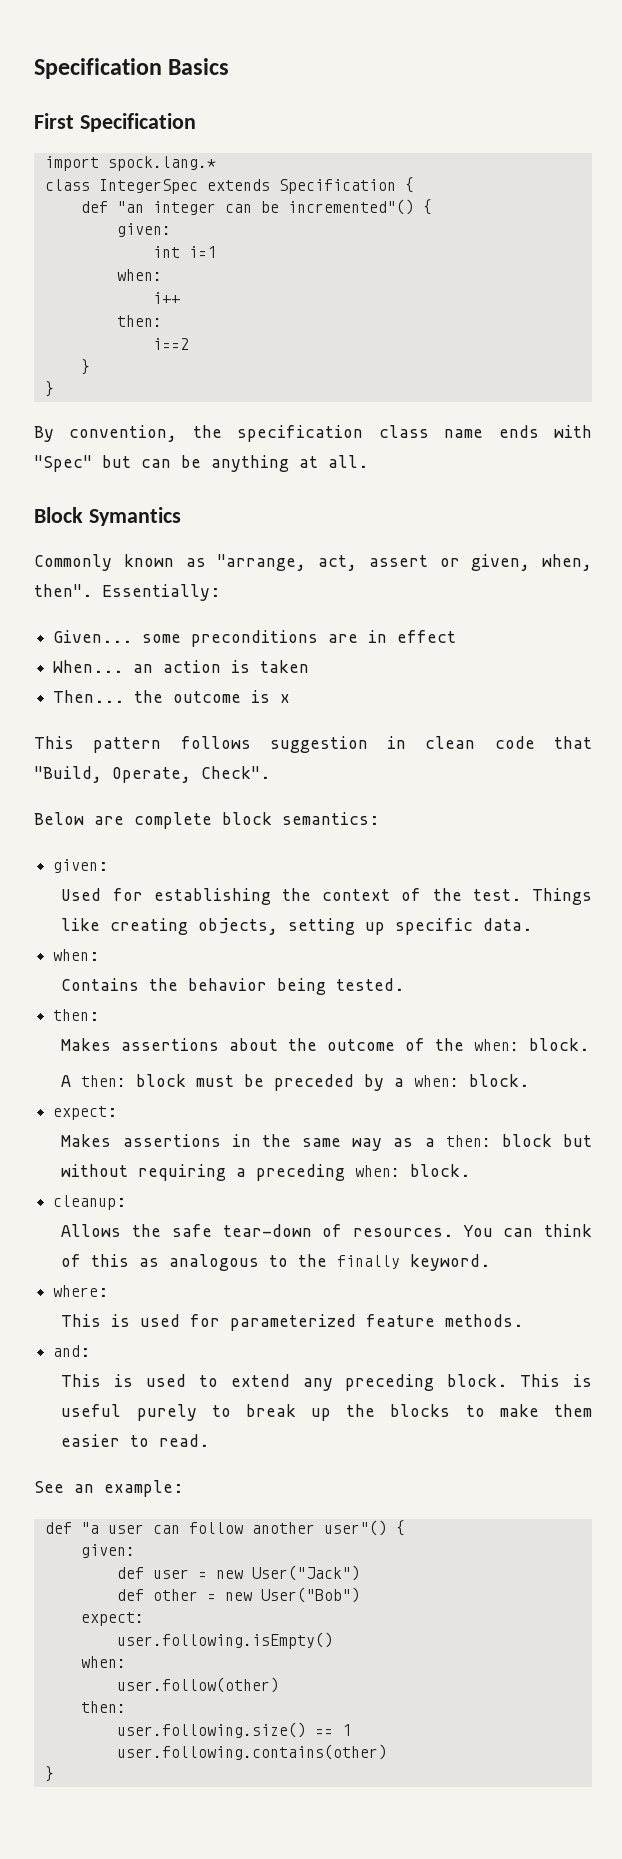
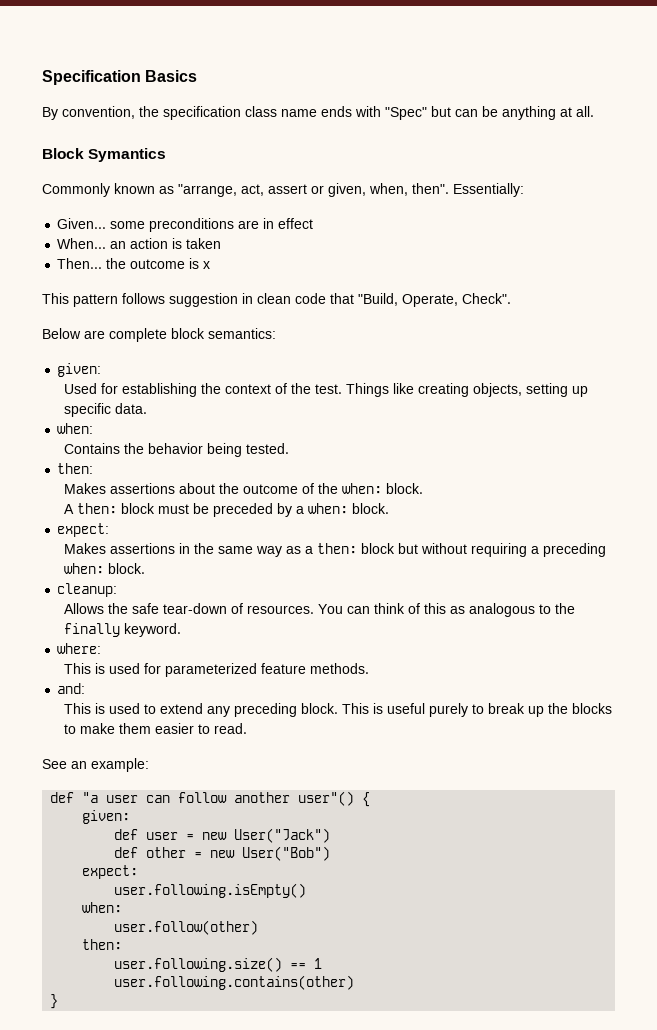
[34,113,196,132] [44,156,216,171] [44,177,414,194] [80,199,432,215] [116,223,171,237] [152,246,216,258] [116,269,162,281] [152,292,180,304] [116,315,162,327] [152,338,189,350] [80,359,90,375] [44,381,54,397] // First Specification // import spock.lang.* // class IntegerSpec extends Specification { // def "an integer can be incremented"() { // given: // int i=1 // when: // i++ // then: // i==2 // } // } -> (198, 76) none

